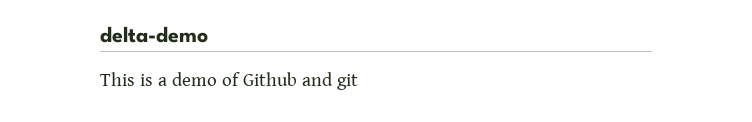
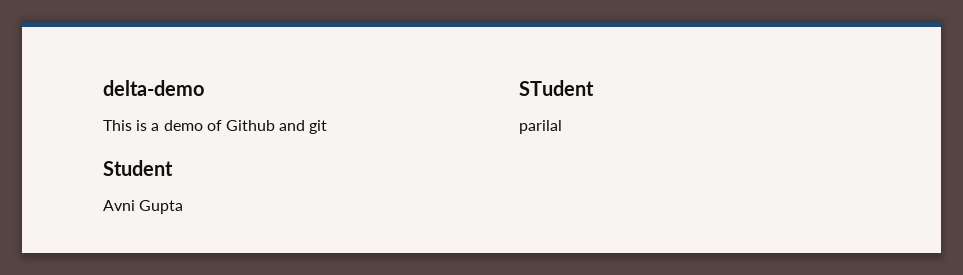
(358, 82) none -> [103,160,173,176] [103,200,184,214] [519,80,594,96] [519,120,562,134] // Student // Avni Gupta // STudent // parilal

